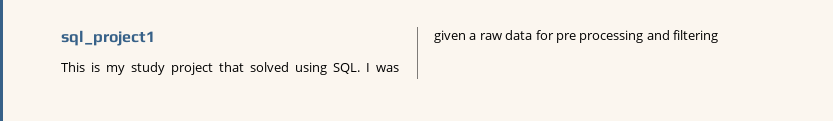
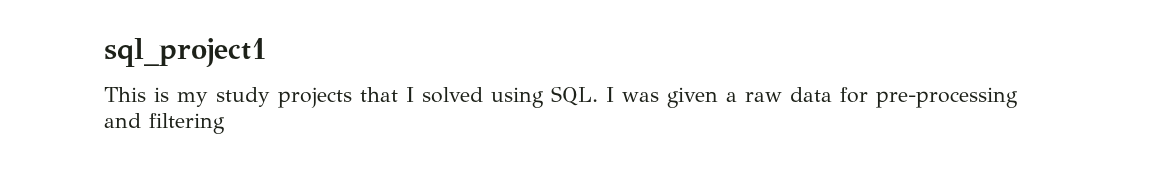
[171,62,244,75] project that -> [278,87,414,108] projects that I
[555,30,644,43] pre processing -> [876,87,1018,108] pre-processing

